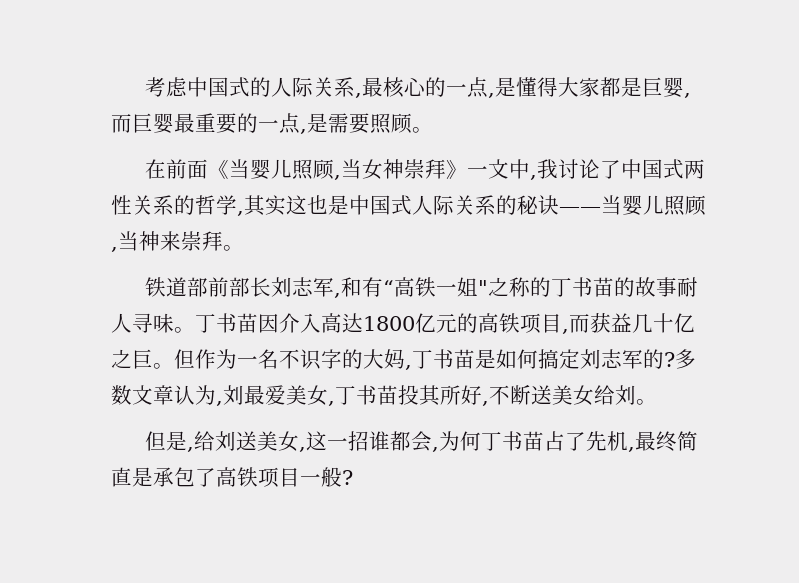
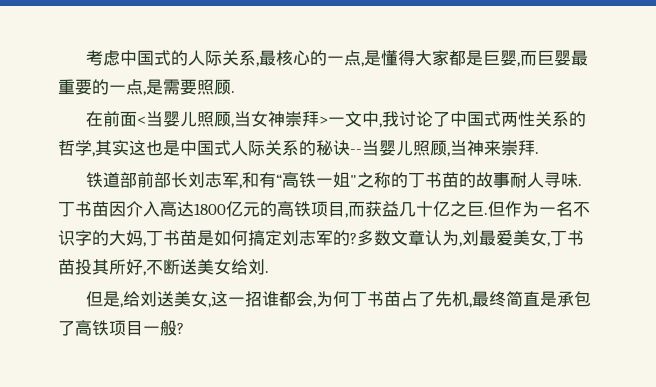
[412,127,433,133] 。 -> [231,91,235,93] .
[207,159,229,179] 《 -> [137,116,147,125] <
[445,159,467,179] 》 -> [319,116,329,125] >
[559,207,601,213] —— -> [350,149,362,154] --
[223,245,244,251] 。 -> [535,152,539,154] .
[174,327,195,333] 。 -> [578,184,583,186] .
[153,363,174,369] 。 -> [484,213,488,215] .
[636,399,657,405] 。 -> [265,271,269,273] .

